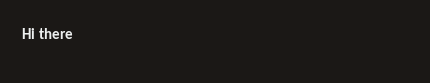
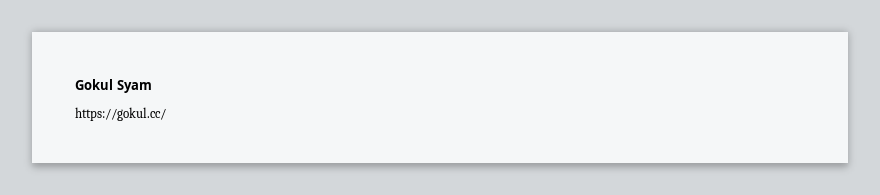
[22,28,73,39] Hi there -> [75,79,152,93] [75,107,166,121] Gokul Syam // https://gokul.cc/

